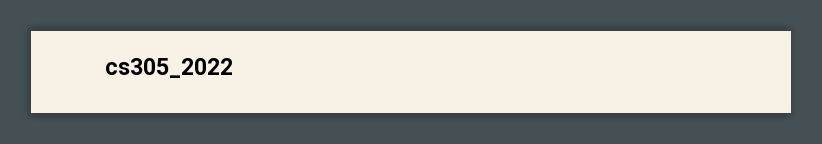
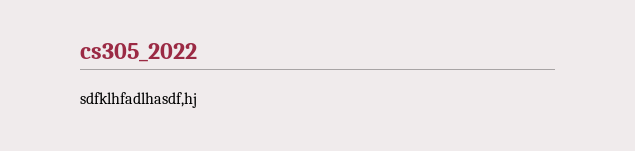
(233, 68) none -> [80,92,197,108] // sdfklhfadlhasdf,hj

